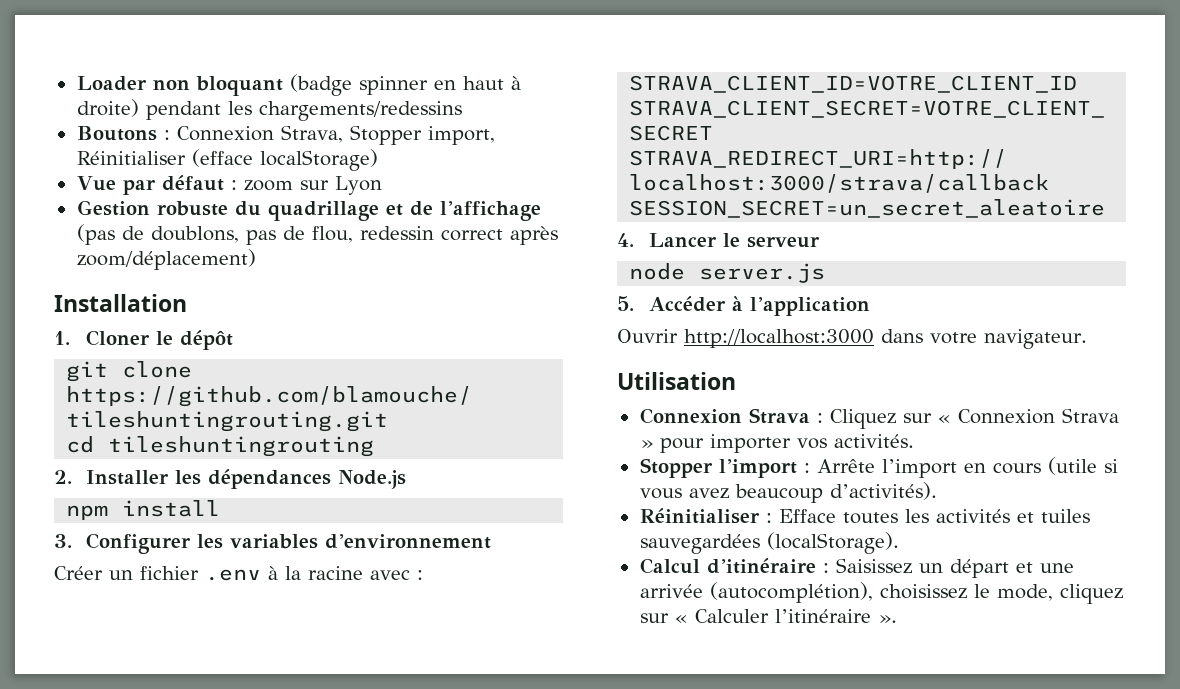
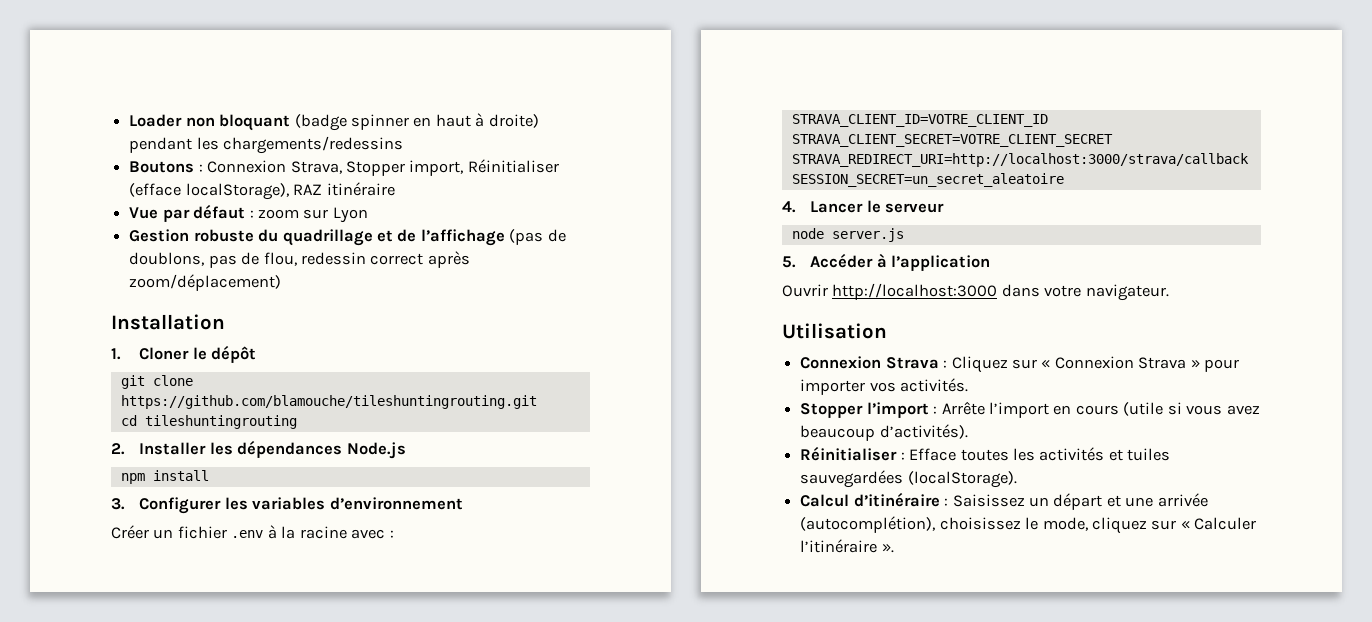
[259,149,378,171] localStorage) -> [185,182,395,200] localStorage), RAZ itinéraire

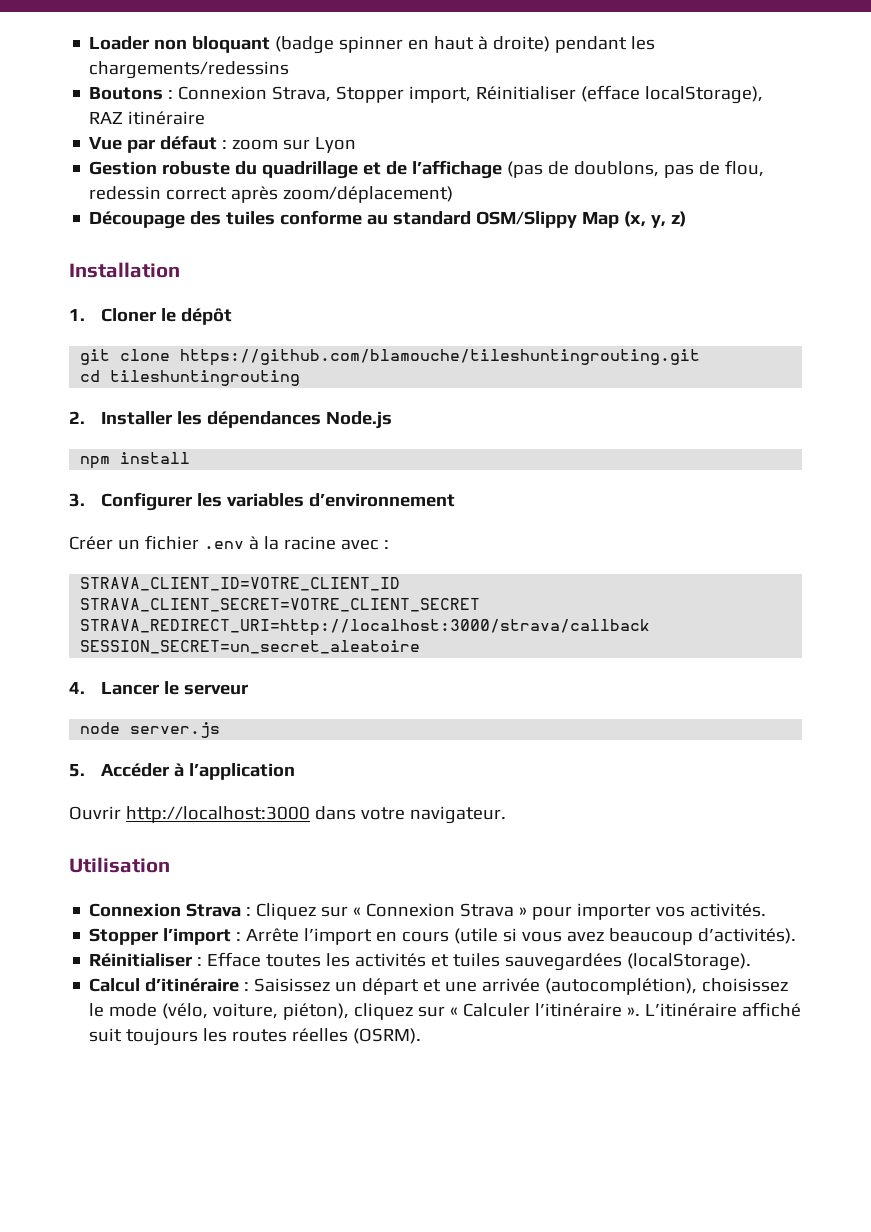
(282, 282) none -> [89,210,687,229] // Découpage des tuiles conforme au standard OSM/Slippy Map (x, y, z)
[1042,517,1088,531] mode, -> [109,1003,350,1020] mode (vélo, voiture, piéton),
(894, 548) none -> [645,1002,802,1017] [89,1028,422,1046] L’itinéraire affiché suit toujours les routes réelles (OSRM).

